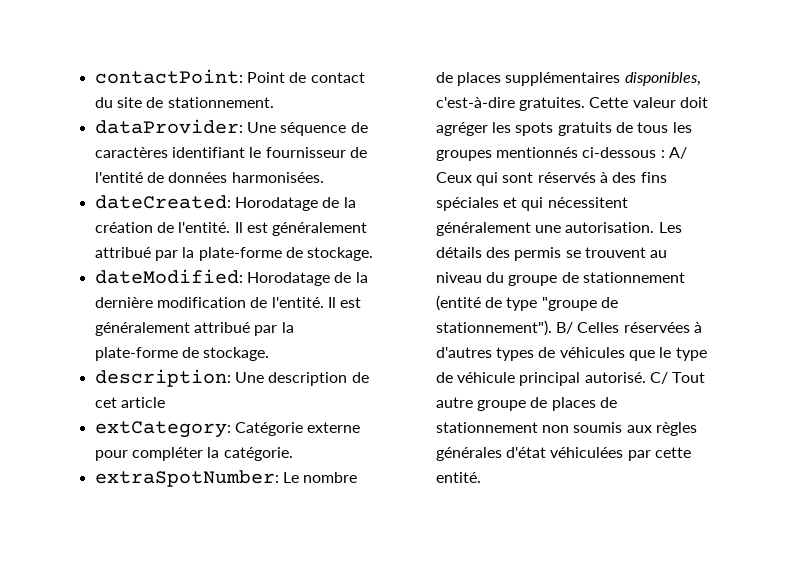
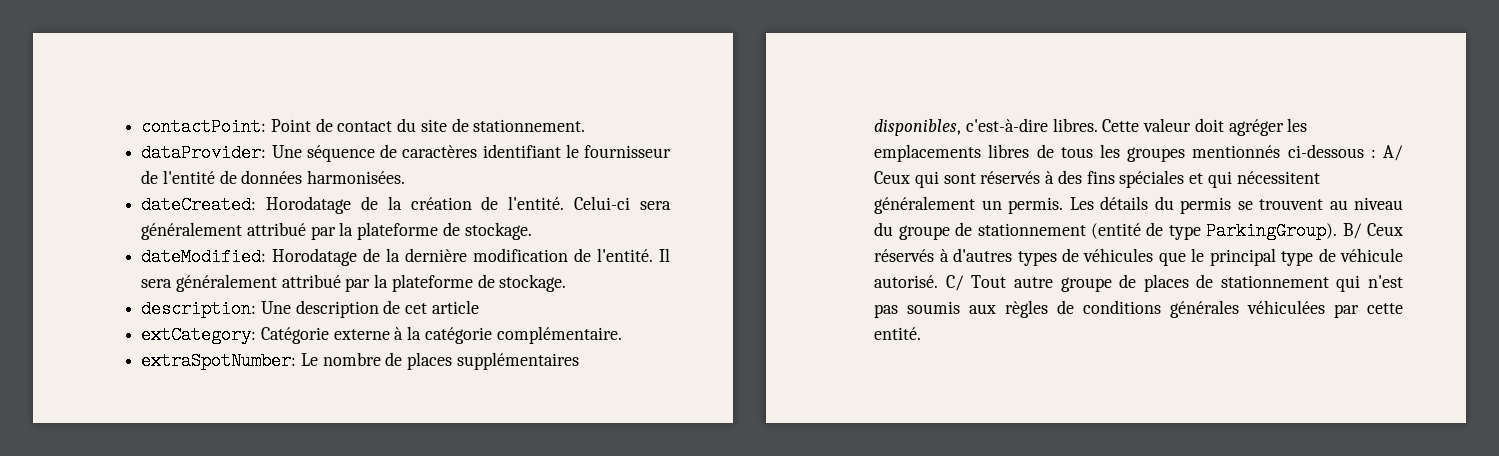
[234,222,368,236] [94,247,282,261] Il est généralement attribué par la plate-forme -> [574,196,671,210] [141,222,439,240] Celui-ci sera généralement attribué par la plateforme
[340,297,362,308] [94,322,294,336] [94,347,178,361] est généralement attribué par la plate-forme -> [141,274,473,292] sera généralement attribué par la plateforme
[94,447,293,461] pour compléter la catégorie. -> [394,326,622,344] à la catégorie complémentaire.
[518,97,585,111] gratuites. -> [1052,118,1098,132] libres.
[515,122,612,136] spots gratuits -> [874,144,1030,162] emplacements libres
[534,222,655,233] une autorisation. -> [981,197,1064,214] un permis.
[485,247,510,258] des -> [1154,196,1174,210] du
[541,297,618,311] [435,320,690,336] "groupe de stationnement"). B/ Celles réservées -> [1206,222,1403,240] [874,249,935,262] ParkingGroup). B/ Ceux réservés
(672, 352) none -> [1209,248,1276,266] principal
[519,372,581,386] principal -> (1403, 255) none
[541,422,697,436] [435,447,546,461] non soumis aux règles générales d'état -> [1336,275,1403,292] [874,300,1240,318] qui n'est pas soumis aux règles de conditions générales

